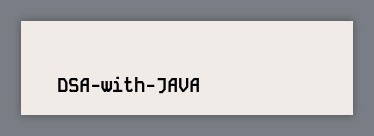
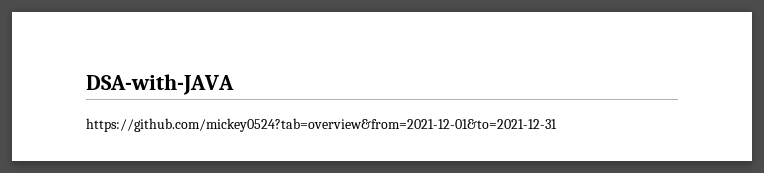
(200, 85) none -> [86,118,557,132] // https://github.com/mickey0524?tab=overview&from=2021-12-01&to=2021-12-31

